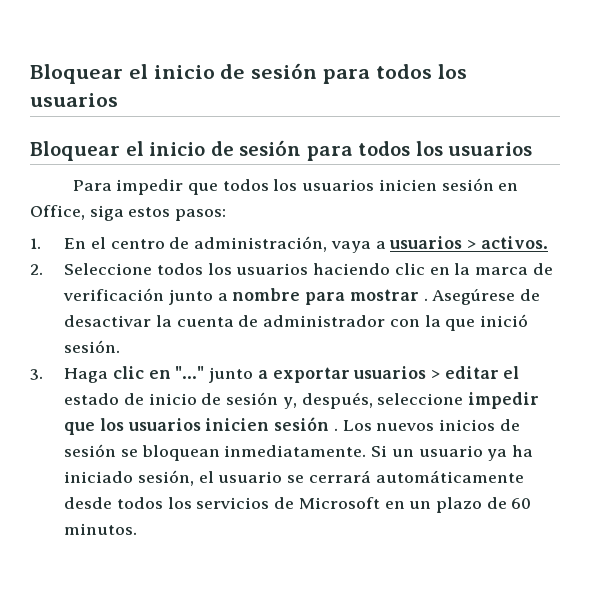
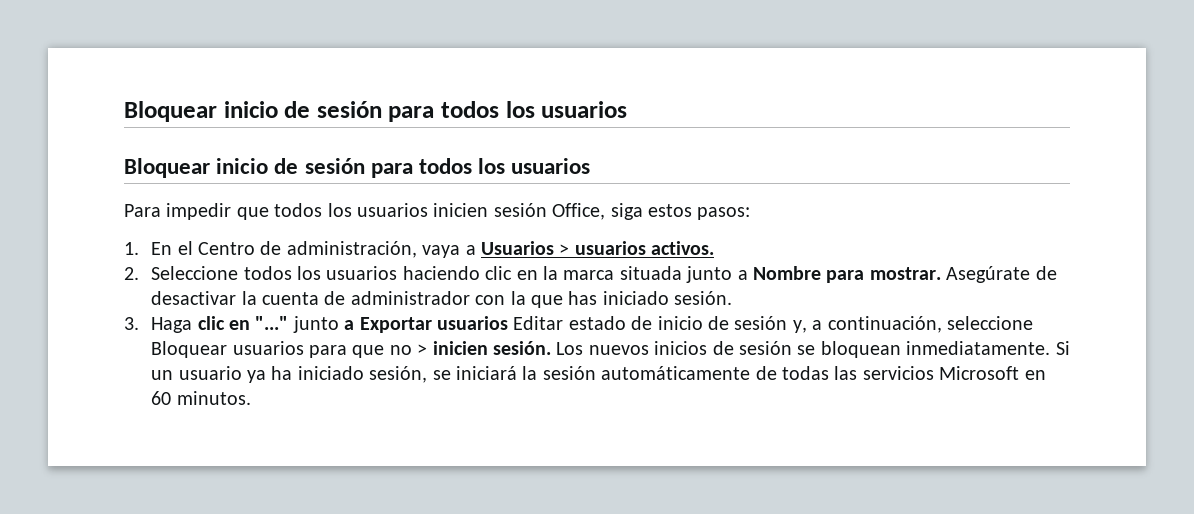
[30,64,148,84] Bloquear el -> [124,101,217,122] Bloquear
[125,141,144,156] el -> (210, 168) none
[498,183,519,191] en -> (547, 210) none
[110,239,165,249] centro -> [198,242,256,255] Centro
[389,236,476,249] usuarios > -> [481,241,646,255] Usuarios > usuarios
[532,263,553,275] [63,288,516,305] de verificación junto a nombre para mostrar . Asegúrese -> [619,266,1031,283] situada junto a Nombre para mostrar. Asegúrate
[479,314,528,327] inició -> [568,291,669,305] has iniciado
[272,366,520,383] exportar usuarios > editar el -> [359,316,564,333] Exportar usuarios Editar
[301,392,539,409] [64,417,338,435] después, seleccione impedir que los usuarios inicien sesión . -> [812,316,1034,333] [151,341,552,358] a continuación, seleccione Bloquear usuarios para que no > inicien sesión.
[198,470,524,483] [64,497,507,513] el usuario se cerrará automáticamente desde todos los servicios de Microsoft en un plazo de -> [432,366,1046,380] se iniciará la sesión automáticamente de todas las servicios Microsoft en

